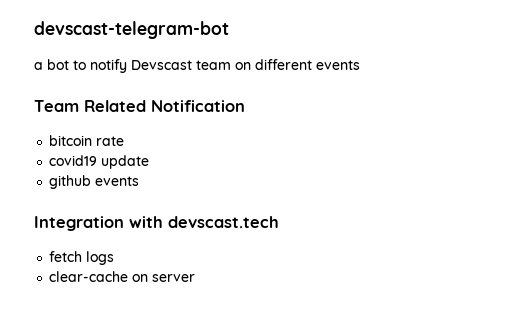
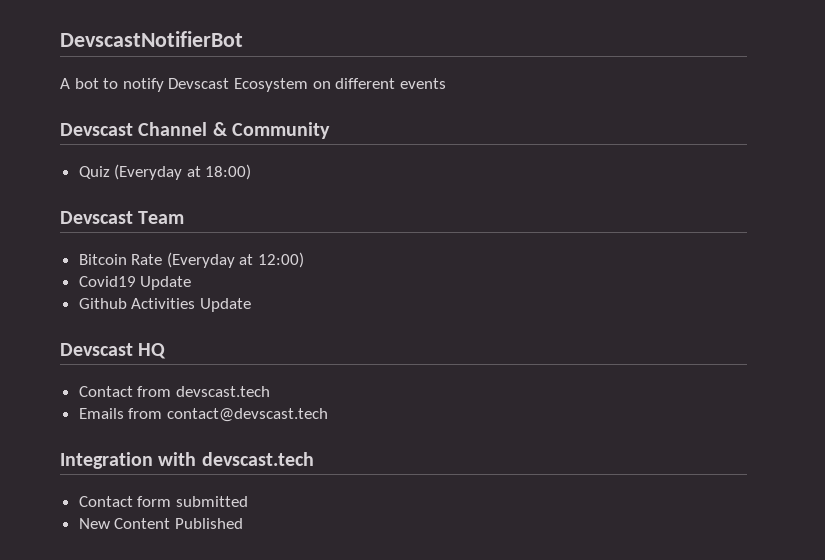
[34,21,229,39] [34,62,43,70] devscast-telegram-bot // a -> [60,31,243,47] [60,78,70,89] DevscastNotifierBot // A
[196,60,231,70] team -> [233,78,308,92] Ecosystem
[34,100,245,112] [49,135,125,146] [49,155,150,169] [49,175,140,189] [34,216,279,231] [49,251,115,265] [49,271,196,282] Team Related Notification // bitcoin rate // covid19 update // github events // Integration with devscast.tech // fetch logs // clear-cache on server -> [60,122,331,139] [78,164,252,180] [60,211,185,224] [78,252,305,268] [78,276,192,290] [78,298,251,312] [60,343,167,359] [78,386,270,397] [78,408,328,422] [60,452,314,469] [78,496,248,507] [78,518,243,529] Devscast Channel & Community // Quiz (Everyday at 18:00) // Devscast Team // Bitcoin Rate (Everyday at 12:00) // Covid19 Update // Github Activities Update // Devscast HQ // Contact from devscast.tech // Emails from contact@devscast.tech // Integration with devscast.tech // Contact form submitted // New Content Published

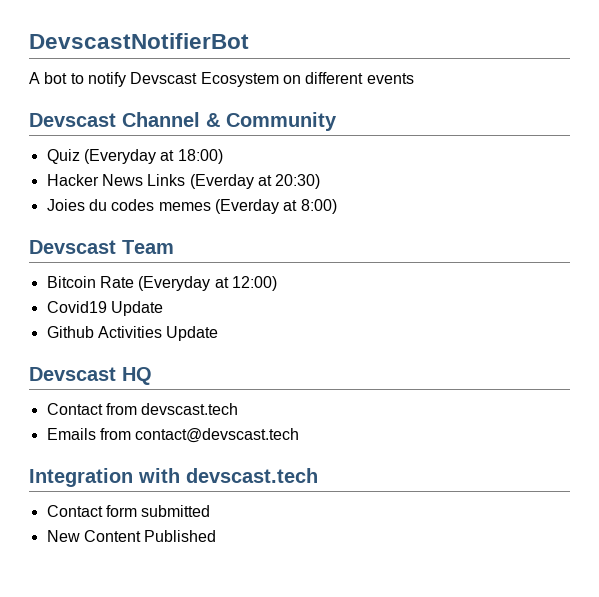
(252, 172) none -> [46,174,321,189] [46,199,337,214] // Hacker News Links (Everday at 20:30) // Joies du codes memes (Everday at 8:00)

